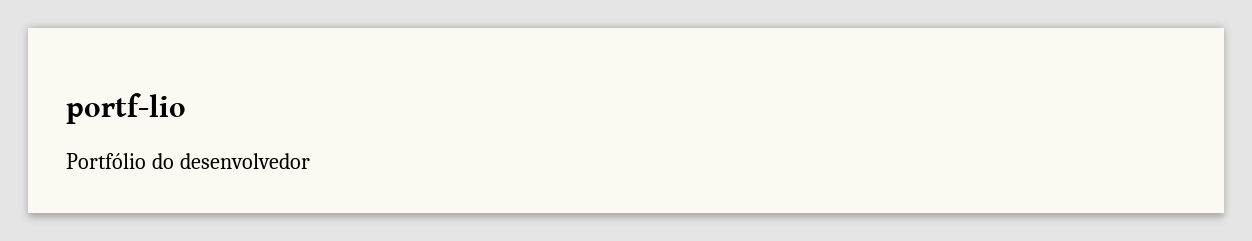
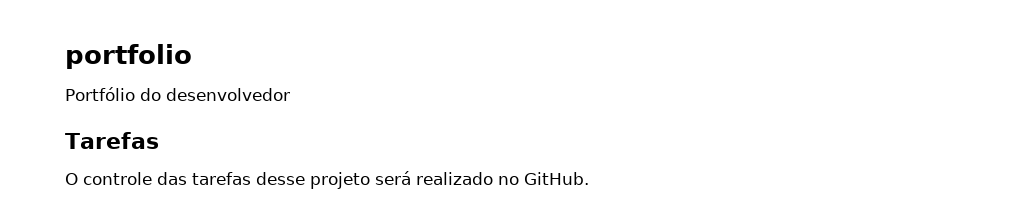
[66,93,186,124] portf-lio -> [65,44,192,69] portfolio
(310, 161) none -> [65,132,159,149] [65,171,589,189] // Tarefas // O controle das tarefas desse projeto será realizado no GitHub.

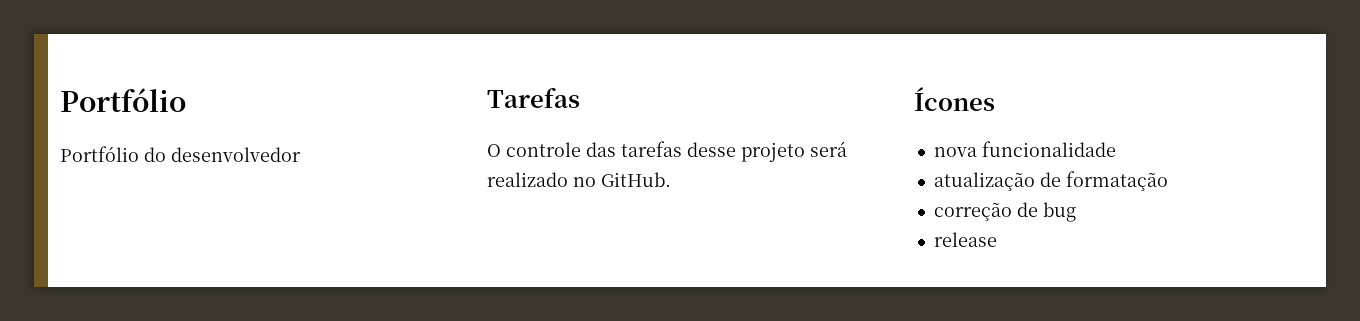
[65,44,192,69] portfolio -> [60,88,186,112] Portfólio
(589, 178) none -> [914,87,995,111] [933,141,1116,157] [933,171,1168,191] [933,202,1076,222] [933,232,997,247] // Ícones // nova funcionalidade // atualização de formatação // correção de bug // release

